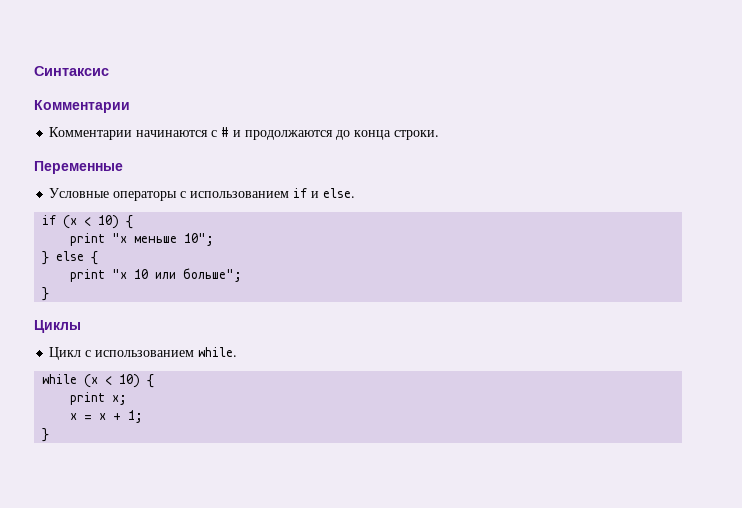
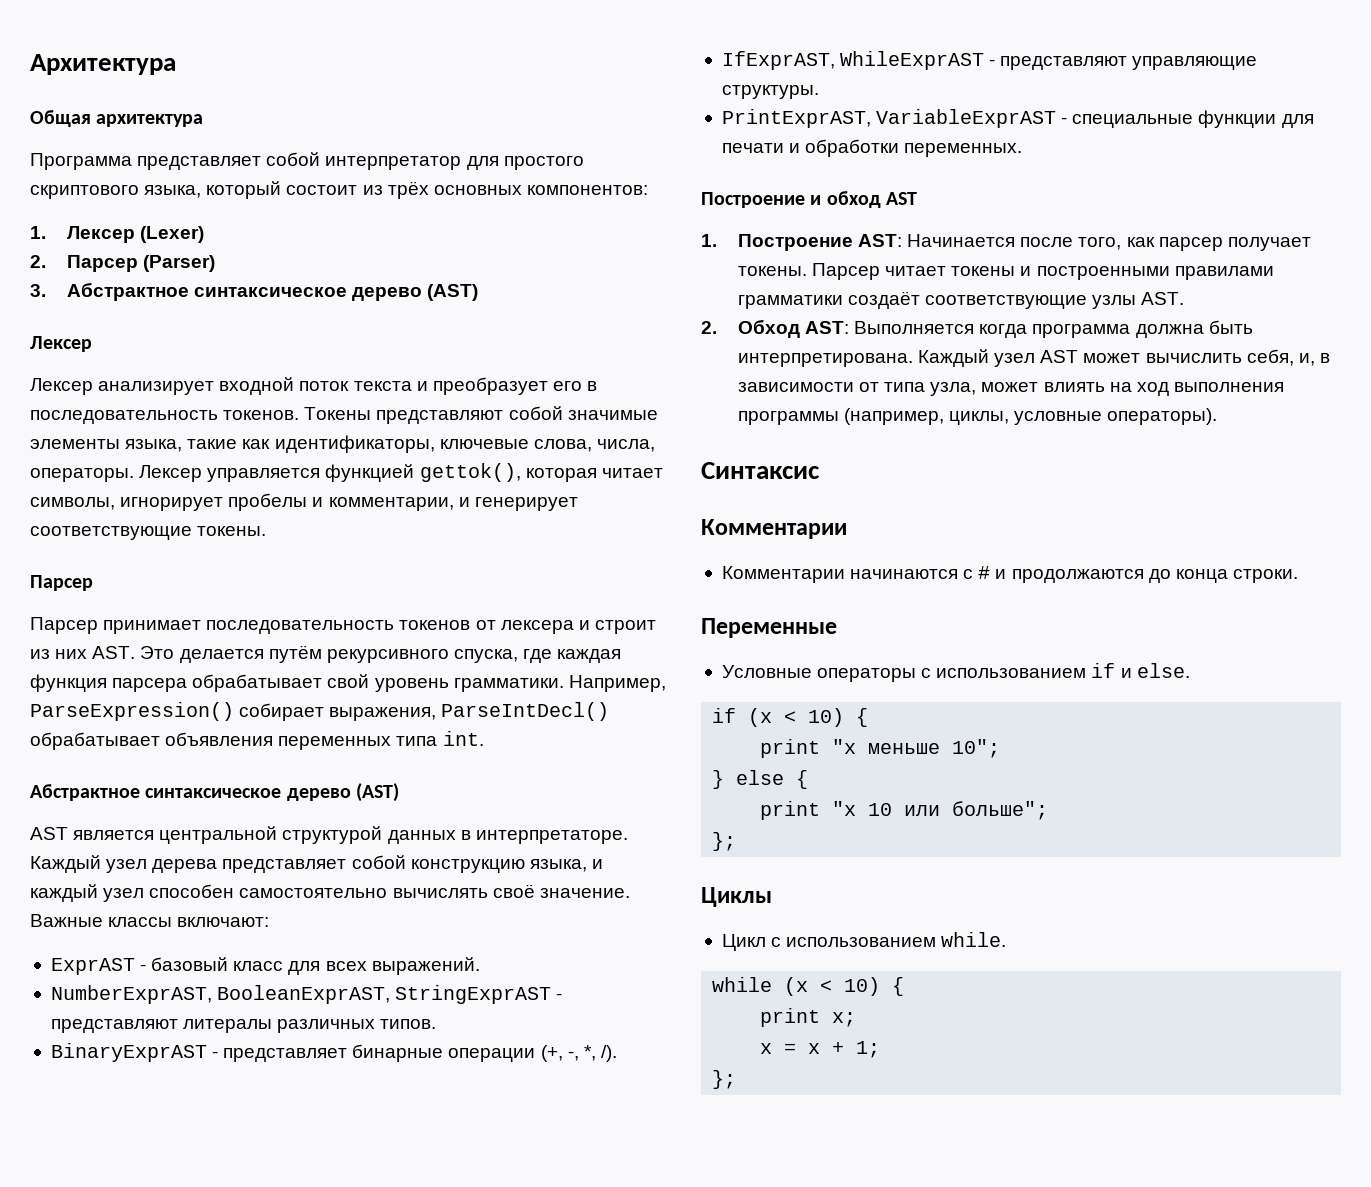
(34, 71) none -> [30,54,176,75] [30,110,204,127] [30,152,584,170] [30,181,648,199] [30,226,205,243] [30,255,216,272] [30,282,479,301] [30,336,92,352] [30,377,598,395] [30,406,658,424] [30,435,655,453] [30,463,663,482] [30,493,578,511] [30,526,267,540] [30,575,93,591] [30,617,656,634] [30,645,622,663] [30,674,666,692] [30,702,610,721] [30,731,484,750] [30,783,400,802] [30,826,628,844] [30,855,603,873] [30,884,630,902] [30,914,270,927] [50,957,480,975] [50,985,563,1004] [50,1019,437,1033] [50,1043,617,1062] [721,51,1258,70] [721,85,819,99] [721,109,1314,128] [721,139,1023,157] [701,191,918,208] [701,234,1311,251] [737,263,1274,280] [737,291,1185,309] [701,319,1253,338] [737,349,1330,367] [737,382,1284,396] [737,408,1218,425] Архитектура // Общая архитектура // Программа представляет собой интерпретатор для простого скриптового языка, который состоит из трёх основных компонентов: // 1. Лексер (Lexer) // 2. Парсер (Parser) // 3. Абстрактное синтаксическое дерево (AST) // Лексер // Лексер анализирует входной поток текста и преобразует его в последовательность токенов. Токены представляют собой значимые элементы языка, такие как идентификаторы, ключевые слова, числа, операторы. Лексер управляется функцией gettok(), которая читает символы, игнорирует пробелы и комментарии, и генерирует соответствующие токены. // Парсер // Парсер принимает последовательность токенов от лексера и строит из них AST. Это делается путём рекурсивного спуска, где каждая функция парсера обрабатывает свой уровень грамматики. Например, ParseExpression() собирает выражения, ParseIntDecl() обрабатывает объявления переменных типа int. // Абстрактное синтаксическое дерево (AST) // AST является центральной структурой данных в интерпретаторе. Каждый узел дерева представляет собой конструкцию языка, и каждый узел способен самостоятельно вычислять своё значение. Важные классы включают: // ExprAST - базовый класс для всех выражений. // NumberExprAST, BooleanExprAST, StringExprAST - представляют литералы различных типов. // BinaryExprAST - представляет бинарные операции (+, -, *, /). // IfExprAST, WhileExprAST - представляют управляющие структуры. // PrintExprAST, VariableExprAST - специальные функции для печати и обработки переменных. // Построение и обход AST // 1. Построение AST: Начинается после того, как парсер получает токены. Парсер читает токены и построенными правилами грамматики создаёт соответствующие узлы AST. // 2. Обход AST: Выполняется когда программа должна быть интерпретирована. Каждый узел AST может вычислить себя, и, в зависимости от типа узла, может влиять на ход выполнения программы (например, циклы, условные операторы). //
[42,287,50,301] } -> [712,832,737,851] };
[42,428,50,442] } -> [712,1070,737,1089] };

